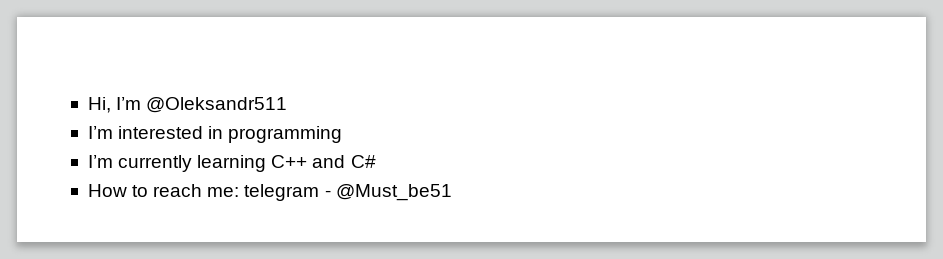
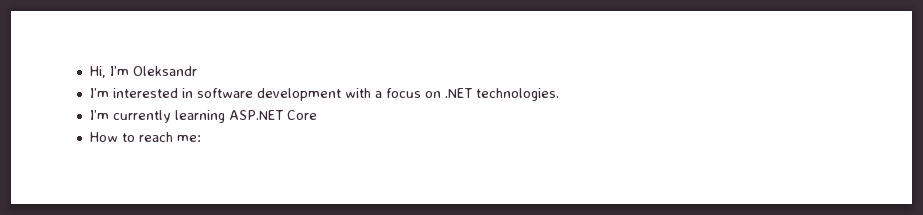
[146,97,288,113] @Oleksandr511 -> [132,66,197,76] Oleksandr
[228,126,343,143] programming -> [196,88,559,101] software development with a focus on .NET technologies.
[271,155,376,168] C++ and C# -> [228,110,317,120] ASP.NET Core
[244,184,452,201] telegram - @Must_be51 -> (201, 138) none

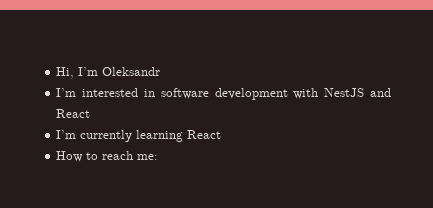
[374,88,559,101] a focus on .NET technologies. -> [324,88,391,97] [56,109,91,118] NestJS and React
[228,110,317,120] ASP.NET Core -> [187,130,222,139] React

